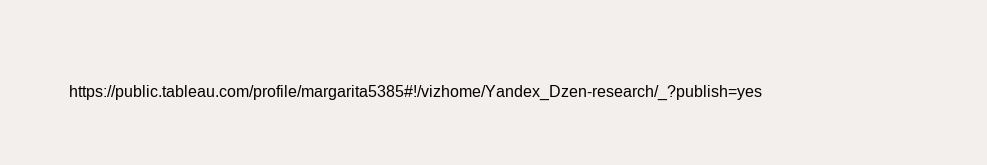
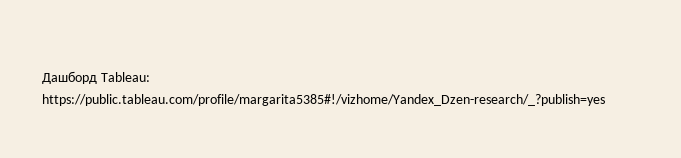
(69, 93) none -> [42,71,150,84] Дашборд Tableau:

